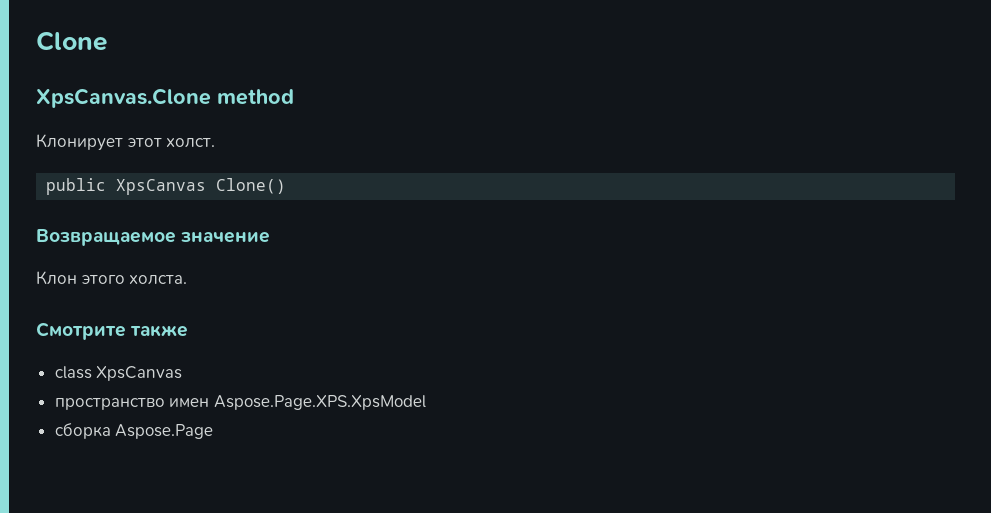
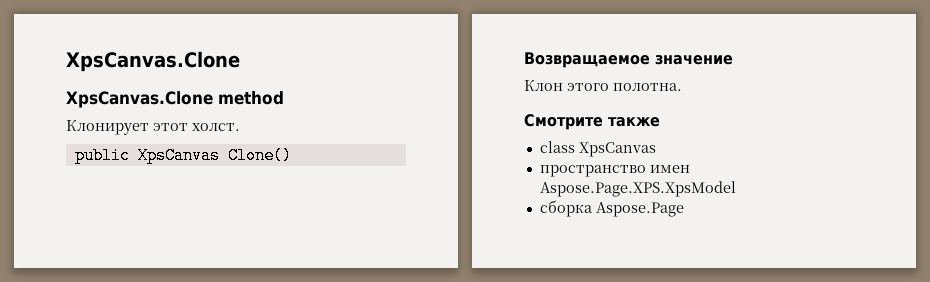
[36,31,107,51] Clone -> [66,51,240,72] XpsCanvas.Clone
[129,275,188,285] холста. -> [613,83,682,91] полотна.

